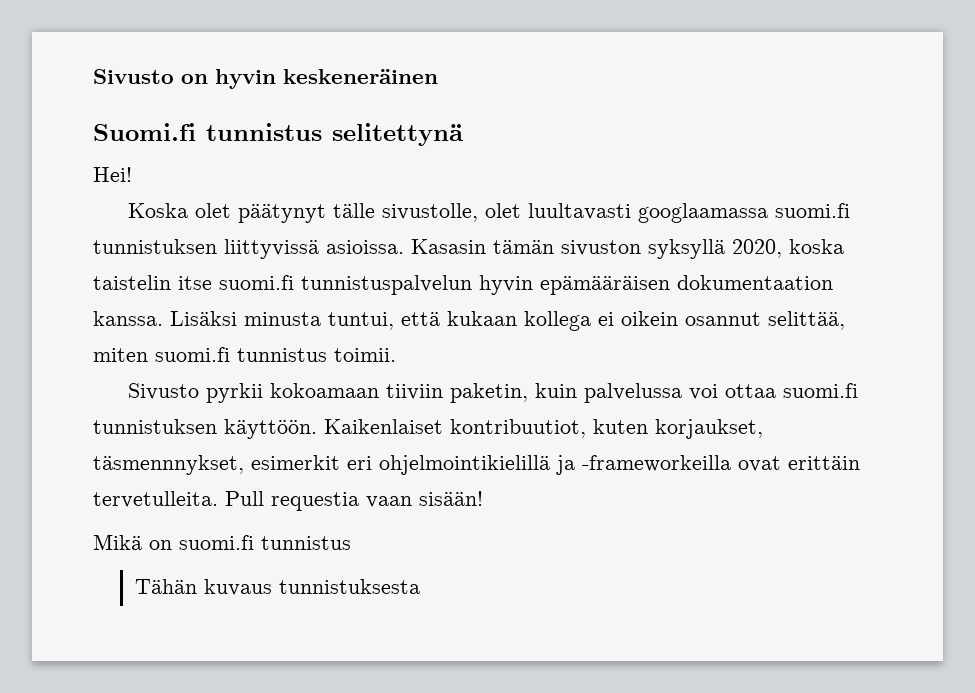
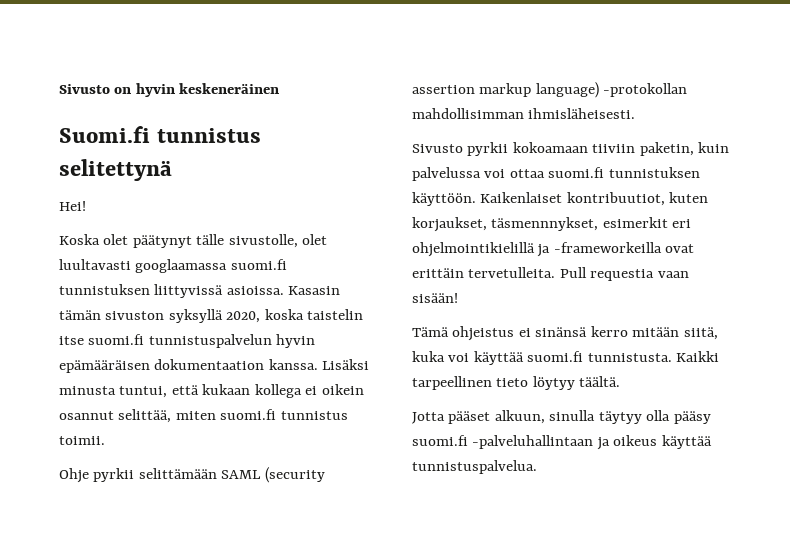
(396, 355) none -> [59,467,325,483] [412,82,688,98] [412,108,636,119] // Ohje pyrkii selittämään SAML (security assertion markup language) -protokollan mahdollisimman ihmisläheisesti.
[93,534,351,550] [134,579,420,596] Mikä on suomi.fi tunnistus // Tähän kuvaus tunnistuksesta -> [412,326,718,341] [412,351,720,365] [412,376,621,390] [412,410,711,424] [412,435,712,450] [412,460,537,474] Tämä ohjeistus ei sinänsä kerro mitään siitä, kuka voi käyttää suomi.fi tunnistusta. Kaikki tarpeellinen tieto löytyy täältä. // Jotta pääset alkuun, sinulla täytyy olla pääsy suomi.fi -palveluhallintaan ja oikeus käyttää tunnistuspalvelua.

